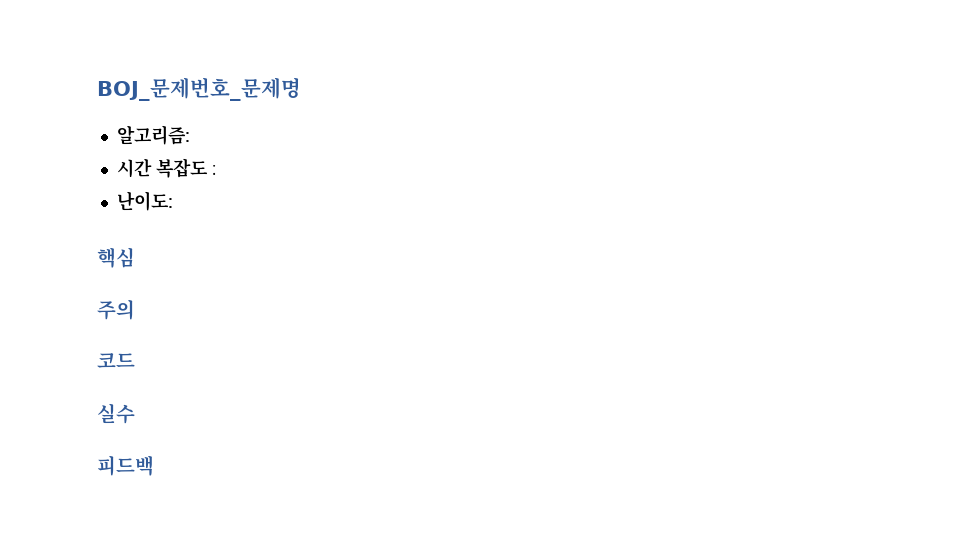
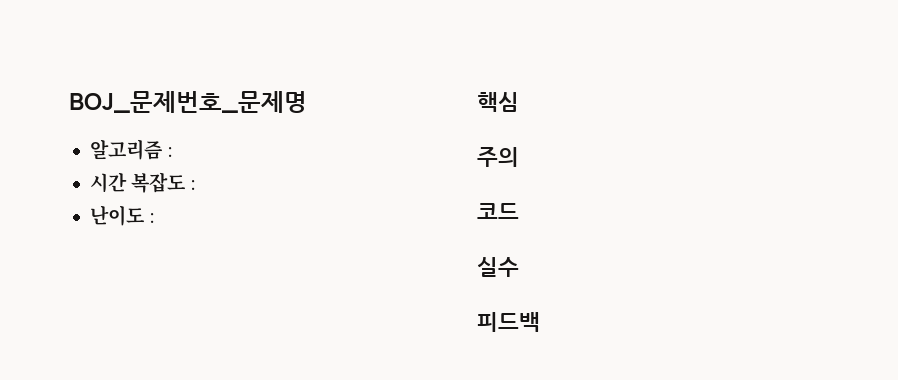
[116,125,190,145] 알고리즘: -> [89,139,174,160] 알고리즘 :
[116,191,173,211] 난이도: -> [89,205,156,226] 난이도 :

